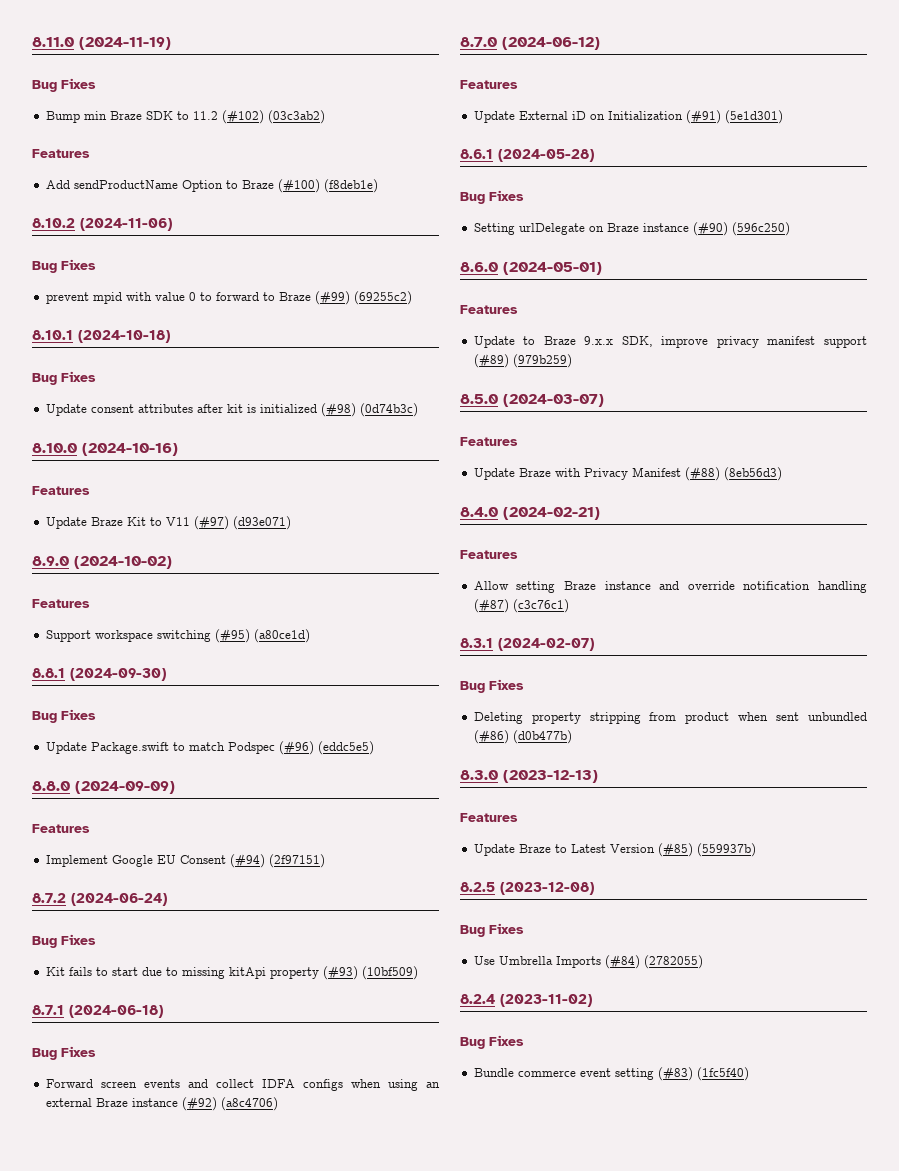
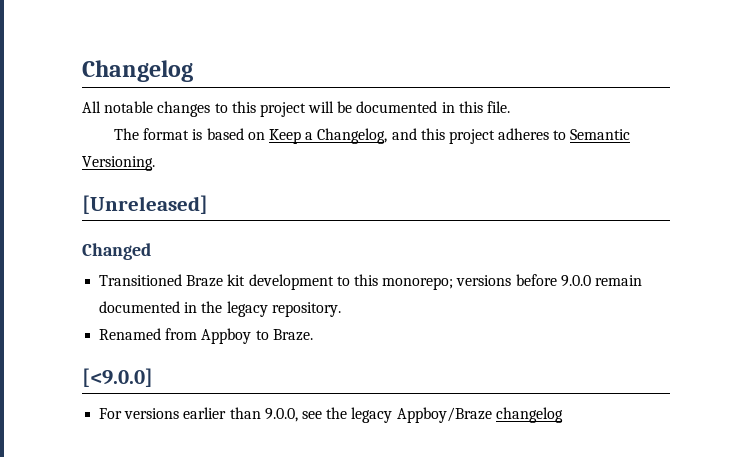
[32,37,171,50] [32,78,96,92] [45,110,325,124] [32,149,90,158] [45,179,378,193] [32,218,172,231] [32,259,96,273] [45,291,412,305] [32,330,170,343] [32,371,96,385] [45,403,418,417] [32,443,178,456] [32,486,90,495] [45,516,291,530] [32,556,172,569] [32,599,90,608] [45,629,310,643] [32,668,166,681] [32,709,96,723] [45,741,374,755] [32,781,175,794] [32,824,90,833] [45,854,325,868] [32,893,167,906] [32,934,96,948] [45,966,418,980] [32,1005,163,1018] [32,1046,96,1060] [45,1079,440,1091] [45,1097,278,1111] [460,37,600,50] [460,80,518,89] [473,110,783,124] [460,149,594,162] [460,190,524,204] [473,222,790,236] [460,262,602,275] [460,305,518,314] [473,336,867,348] [473,354,572,368] [460,394,604,407] [460,437,518,446] [473,467,782,481] [460,507,600,520] [460,550,518,559] [473,581,867,593] [473,599,569,613] [460,638,594,651] [460,679,524,693] [473,712,867,724] [473,730,572,744] [460,770,598,783] [460,813,518,822] [473,843,756,857] [460,882,594,895] [460,923,524,937] [473,955,703,969] [460,994,592,1007] [460,1035,524,1049] [473,1067,749,1081] 8.11.0 (2024-11-19) // Bug Fixes // Bump min Braze SDK to 11.2 (#102) (03c3ab2) // Features // Add sendProductName Option to Braze (#100) (f8deb1e) // 8.10.2 (2024-11-06) // Bug Fixes // prevent mpid with value 0 to forward to Braze (#99) (69255c2) // 8.10.1 (2024-10-18) // Bug Fixes // Update consent attributes after kit is initialized (#98) (0d74b3c) // 8.10.0 (2024-10-16) // Features // Update Braze Kit to V11 (#97) (d93e071) // 8.9.0 (2024-10-02) // Features // Support workspace switching (#95) (a80ce1d) // 8.8.1 (2024-09-30) // Bug Fixes // Update Package.swift to match Podspec (#96) (eddc5e5) // 8.8.0 (2024-09-09) // Features // Implement Google EU Consent (#94) (2f97151) // 8.7.2 (2024-06-24) // Bug Fixes // Kit fails to start due to missing kitApi property (#93) (10bf509) // 8.7.1 (2024-06-18) // Bug Fixes // Forward screen events and collect IDFA configs when using an external Braze instance (#92) (a8c4706) // 8.7.0 (2024-06-12) // Features // Update External iD on Initialization (#91) (5e1d301) // 8.6.1 (2024-05-28) // Bug Fixes // Setting urlDelegate on Braze instance (#90) (596c250) // 8.6.0 (2024-05-01) // Features // Update to Braze 9.x.x SDK, improve privacy manifest support (#89) (979b259) // 8.5.0 (2024-03-07) // Features // Update Braze with Privacy Manifest (#88) (8eb56d3) // 8.4.0 (2024-02-21) // Features // Allow setting Braze instance and override notification handling (#87) (c3c76c1) // 8.3.1 (2024-02-07) // Bug Fixes // Deleting property stripping from product when sent unbundled (#86) (d0b477b) // 8.3.0 (2023-12-13) // Features // Update Braze to Latest Version (#85) (559937b) // 8.2.5 (2023-12-08) // Bug Fixes // Use Umbrella Imports (#84) (2782055) // 8.2.4 (2023-11-02) // Bug Fixes // Bundle commerce event setting (#83) (1fc5f40) -> [82,60,193,82] [82,101,511,117] [114,128,631,144] [82,156,155,171] [82,195,208,214] [82,243,151,260] [99,274,642,290] [99,301,341,317] [99,328,313,344] [82,368,153,387] [99,407,563,423] Changelog // All notable changes to this project will be documented in this file. // The format is based on Keep a Changelog, and this project adheres to Semantic Versioning. // [Unreleased] // Changed // Transitioned Braze kit development to this monorepo; versions before 9.0.0 remain documented in the legacy repository. // Renamed from Appboy to Braze. // [<9.0.0] // For versions earlier than 9.0.0, see the legacy Appboy/Braze changelog

